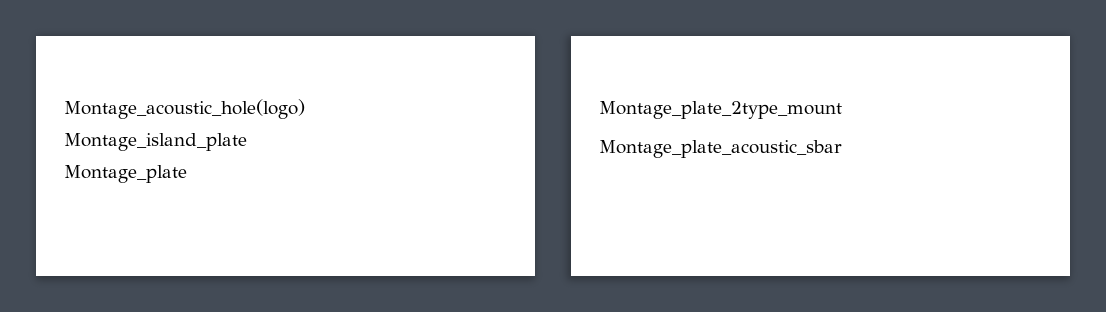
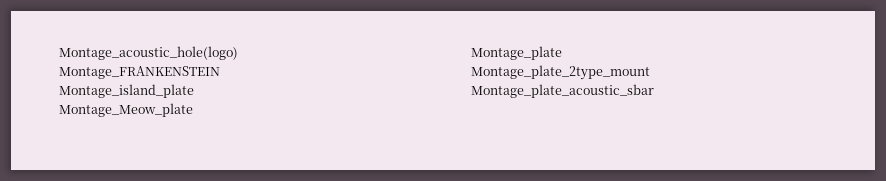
(305, 109) none -> [59,66,220,79] // Montage_FRANKENSTEIN
(247, 142) none -> [59,103,193,117] // Montage_Meow_plate

